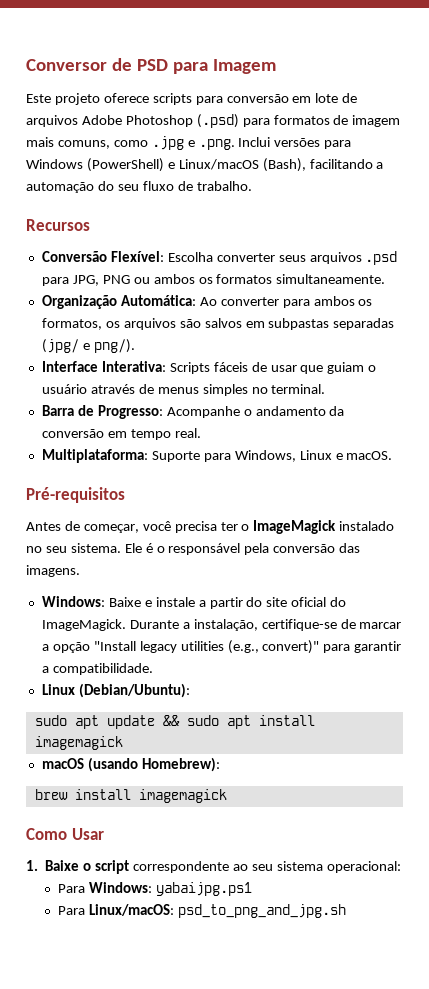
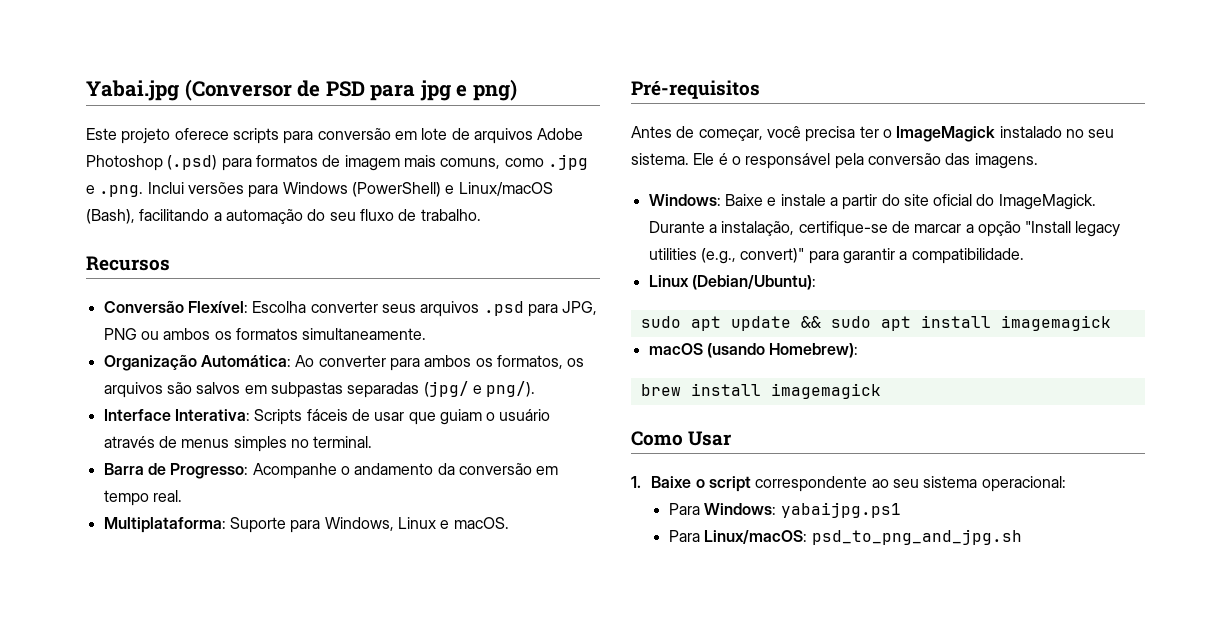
[26,59,107,71] Conversor -> [86,79,292,101] Yabai.jpg (Conversor
[212,59,276,74] Imagem -> [419,79,517,101] jpg e png)

